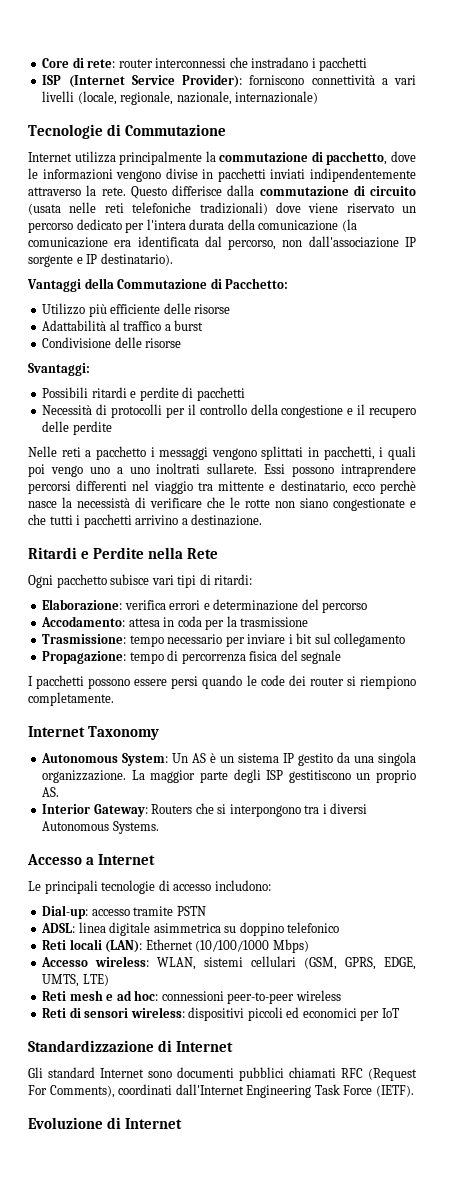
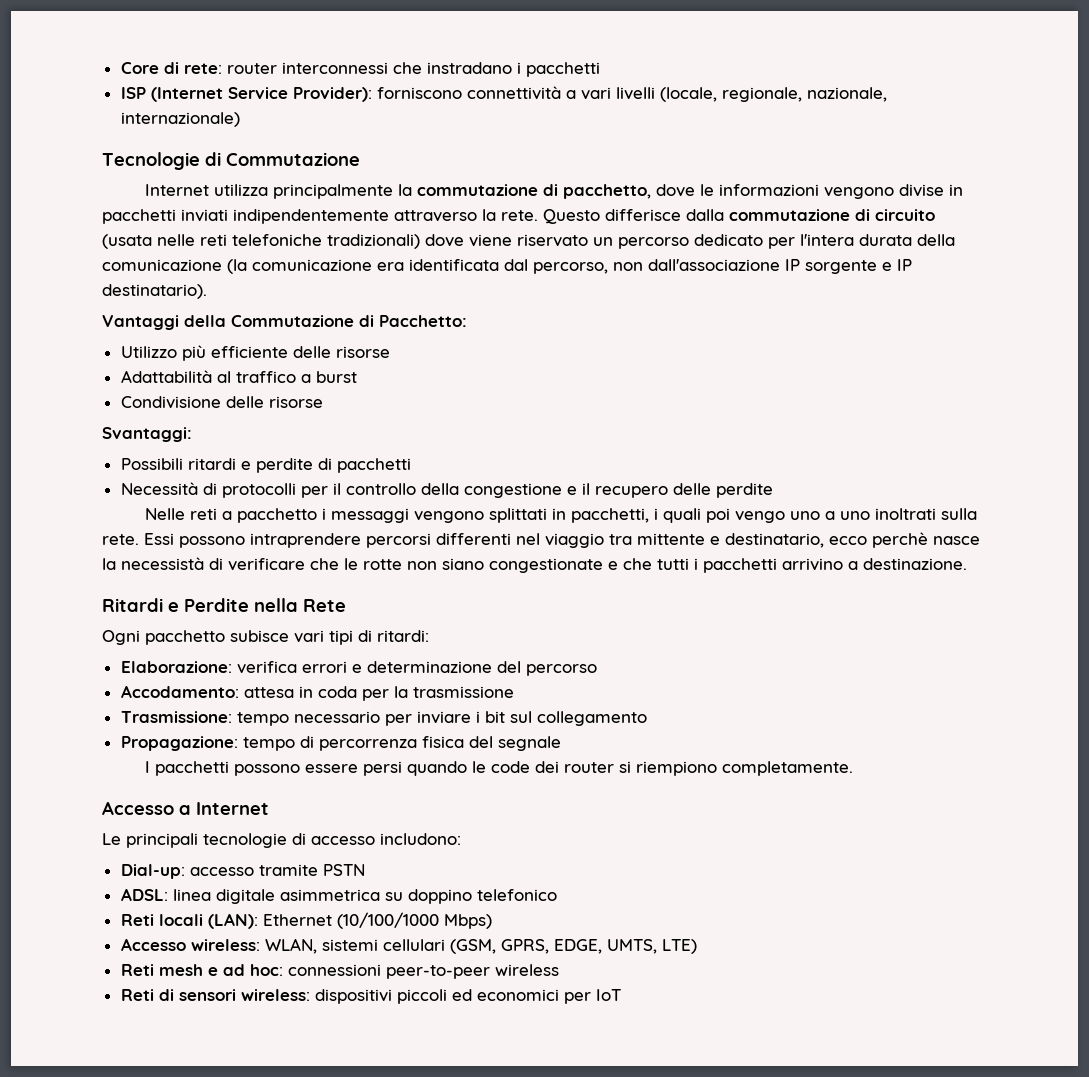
[207,463,258,474] sullarete. -> [940,508,977,520] [102,534,139,545] sulla rete.
[28,726,160,740] [41,752,417,766] [42,769,416,783] [42,787,60,797] [42,803,368,817] [42,821,159,834] // Internet Taxonomy // Autonomous System: Un AS è un sistema IP gestito da una singola organizzazione. La maggior parte degli ISP gestitiscono un proprio AS. // Interior Gateway: Routers che si interpongono tra i diversi Autonomous Systems. -> (853, 768) none
[28,1040,234,1052] [28,1067,417,1081] [28,1084,414,1098] [28,1117,183,1129] // Standardizzazione di Internet // Gli standard Internet sono documenti pubblici chiamati RFC (Request For Comments), coordinati dall'Internet Engineering Task Force (IETF). // Evoluzione di Internet -> (621, 995) none

